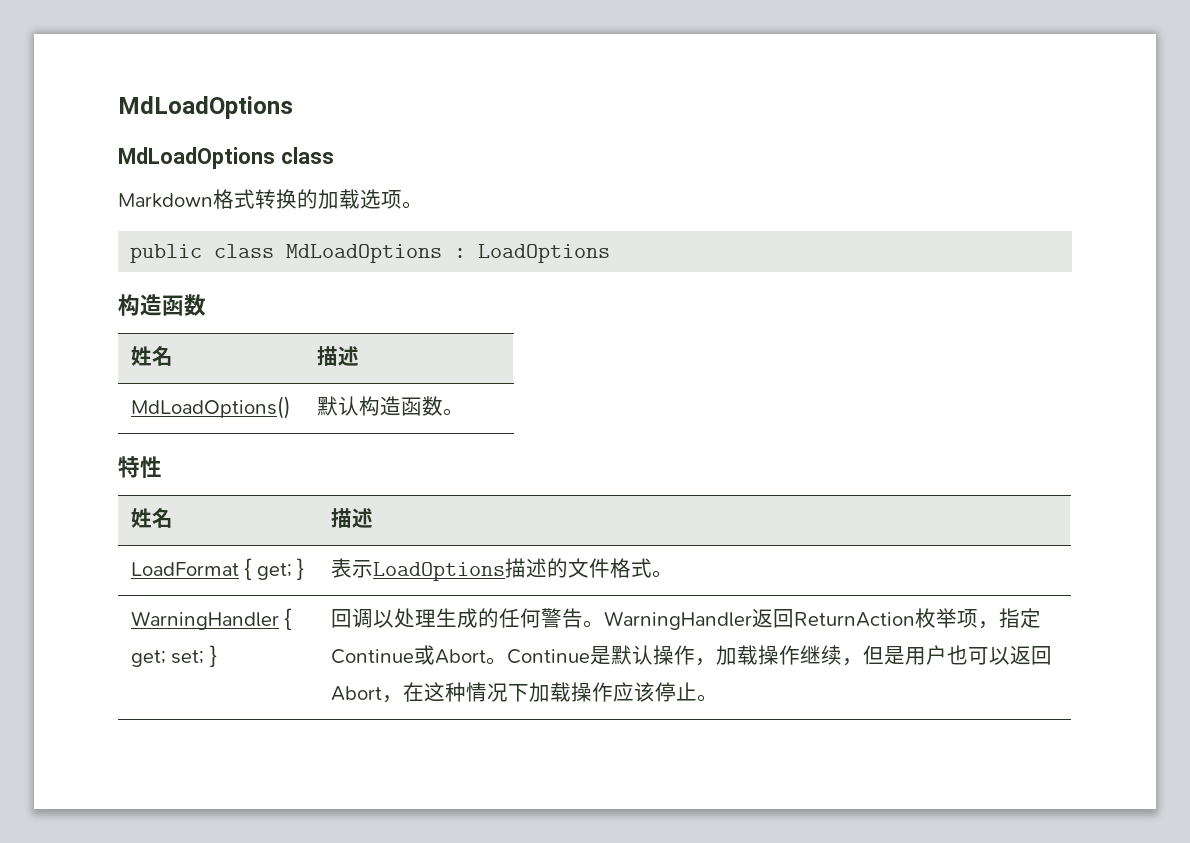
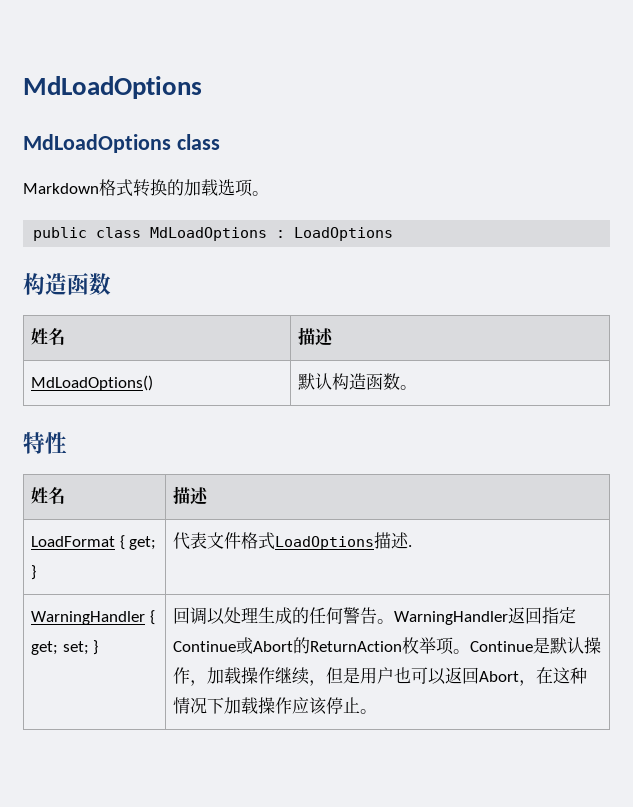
[330,558,673,581] 表示LoadOptions描述的文件格式。 -> [173,532,413,550] 代表文件格式LoadOptions描述.
[793,608,999,629] ReturnAction枚举项， -> (543, 615) none
(486, 656) none -> [293,637,455,655] 的ReturnAction枚举项

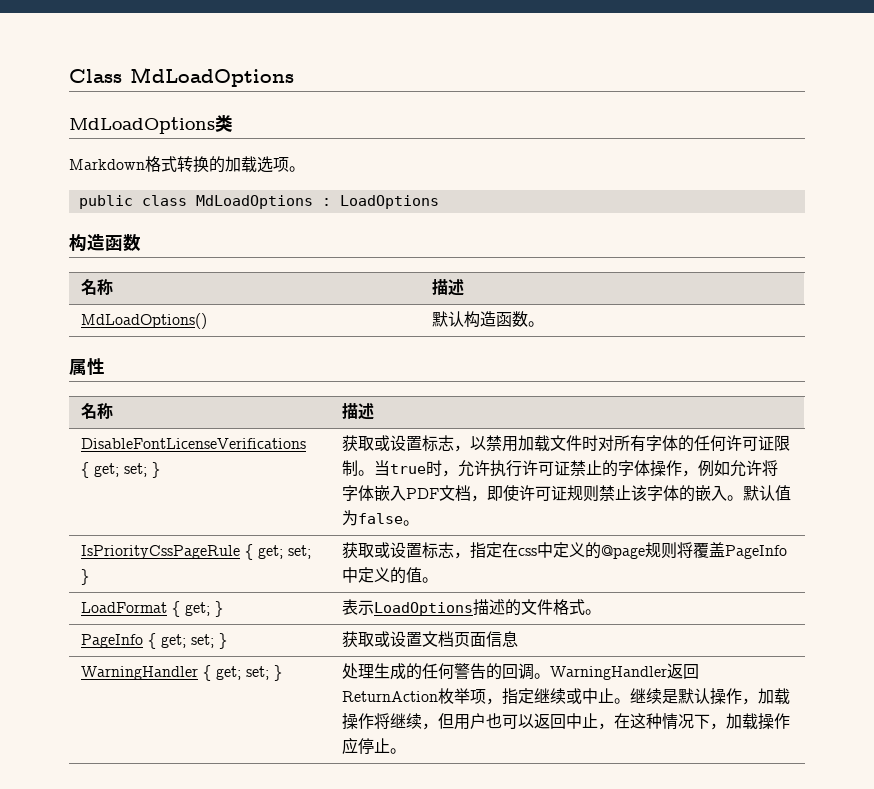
(23, 87) none -> [69,69,122,83] Class
[176,134,220,150] class -> [215,115,233,132] 类
[31,328,66,345] 姓名 -> [81,279,114,295] 名称
[23,432,45,454] 特 -> [69,359,87,375] 属
[31,487,66,504] [173,486,210,505] [31,535,157,550] [31,565,37,580] [173,532,413,550] 姓名 | 描述 // LoadFormat { get; } | 代表文件格式LoadOptions描述. -> [81,403,114,419] [342,403,375,420] [81,438,307,449] [81,462,161,478] [342,435,791,452] [342,460,779,477] [342,485,792,502] [342,510,420,526] [81,544,312,560] [81,569,90,585] [342,542,788,559] [342,567,439,584] [81,601,224,617] [342,599,602,616] [81,633,228,649] [342,631,519,648] 名称 | 描述 // DisableFontLicenseVerifications { get; set; } | 获取或设置标志，以禁用加载文件时对所有字体的任何许可证限制。当true时，允许执行许可证禁止的字体操作，例如允许将字体嵌入PDF文档，即使许可证规则禁止该字体的嵌入。默认值为false。 // IsPriorityCssPageRule { get; set; } | 获取或设置标志，指定在css中定义的@page规则将覆盖PageInfo中定义的值。 // LoadFormat { get; } | 表示LoadOptions描述的文件格式。 // PageInfo { get; set; } | 获取或设置文档页面信息
[173,607,226,625] 回调以 -> (283, 673) none
(378, 615) none -> [486,663,535,680] 的回调
[542,607,577,624] [173,637,534,655] 指定Continue或Abort的ReturnAction枚举项。Continue -> [342,688,663,705] ReturnAction枚举项，指定继续或中止。继续
(276, 675) none -> [374,713,391,729] 将
[343,667,361,684] 是 -> (455, 721) none
[479,671,520,682] Abort -> [566,713,599,729] 中止
(225, 705) none -> [710,723,727,730] ，
[309,697,328,715] 该 -> (359, 745) none

